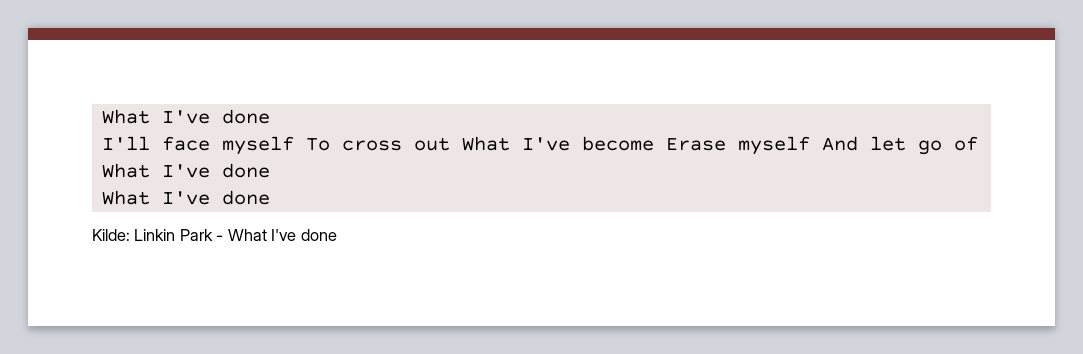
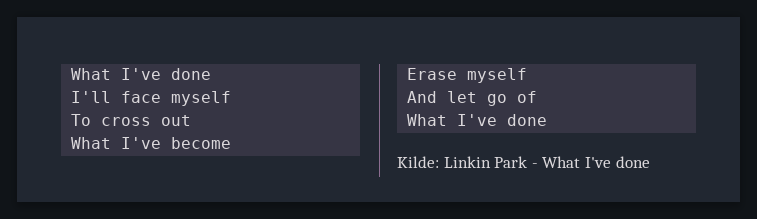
(294, 145) none -> (232, 98) //
(450, 144) none -> (192, 120) //
(654, 143) none -> (232, 143) //
(810, 145) none -> (528, 75) //
[101,163,270,178] What I've done -> (538, 97) none

